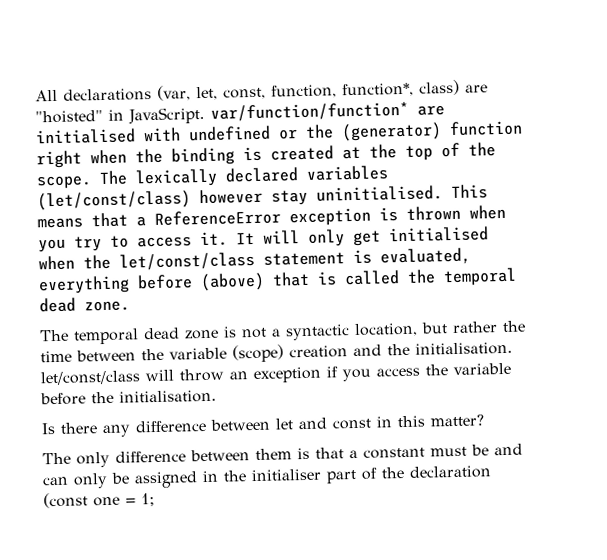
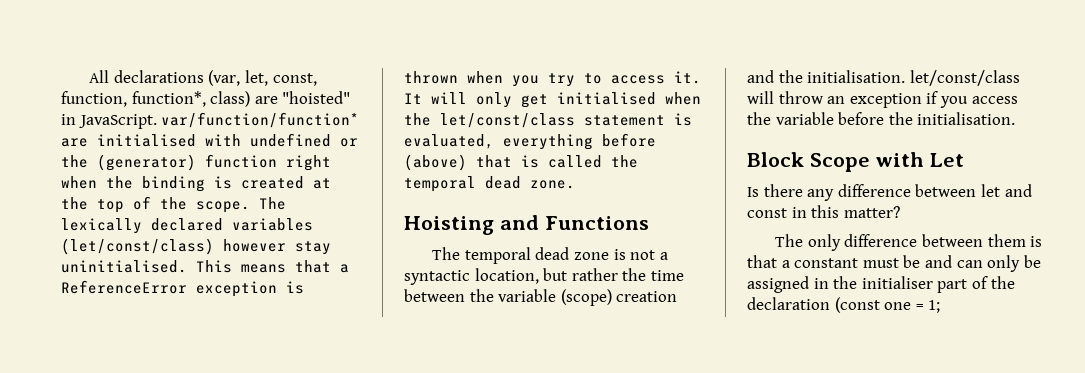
(130, 306) none -> [404,215,649,235] // Hoisting and Functions
(217, 396) none -> [747,152,965,172] // Block Scope with Let

